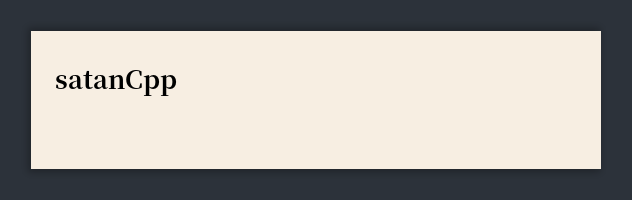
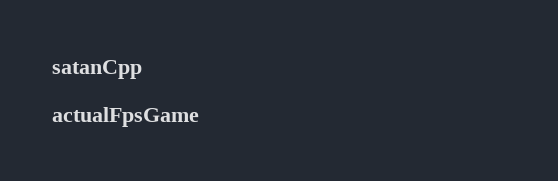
(177, 83) none -> [52,107,199,127] // actualFpsGame

